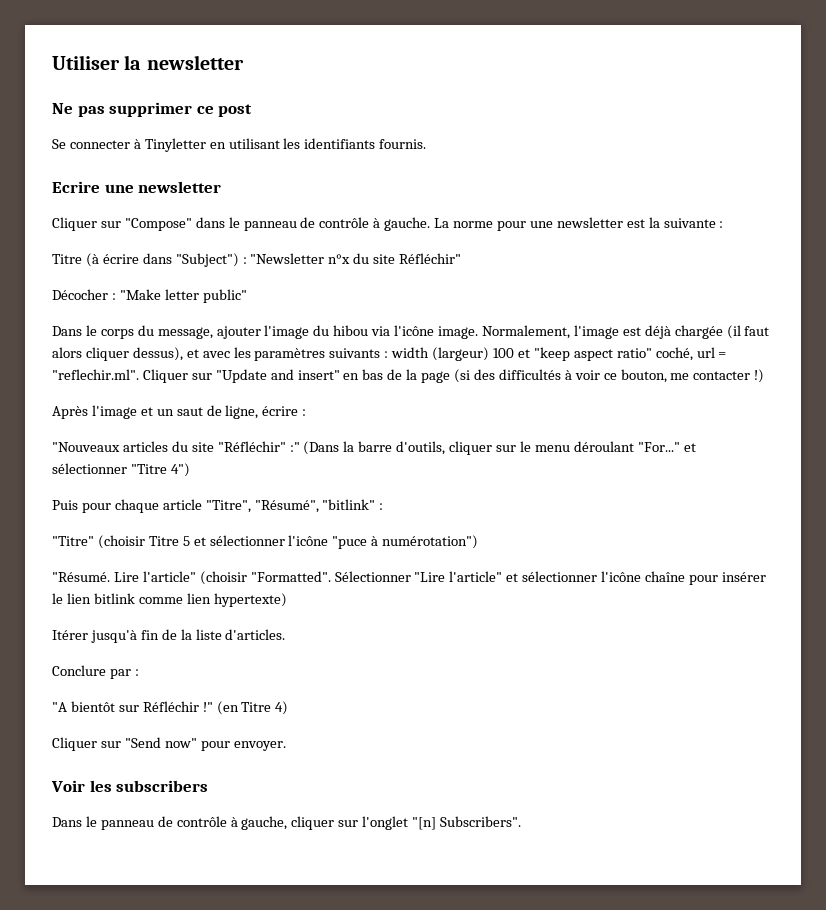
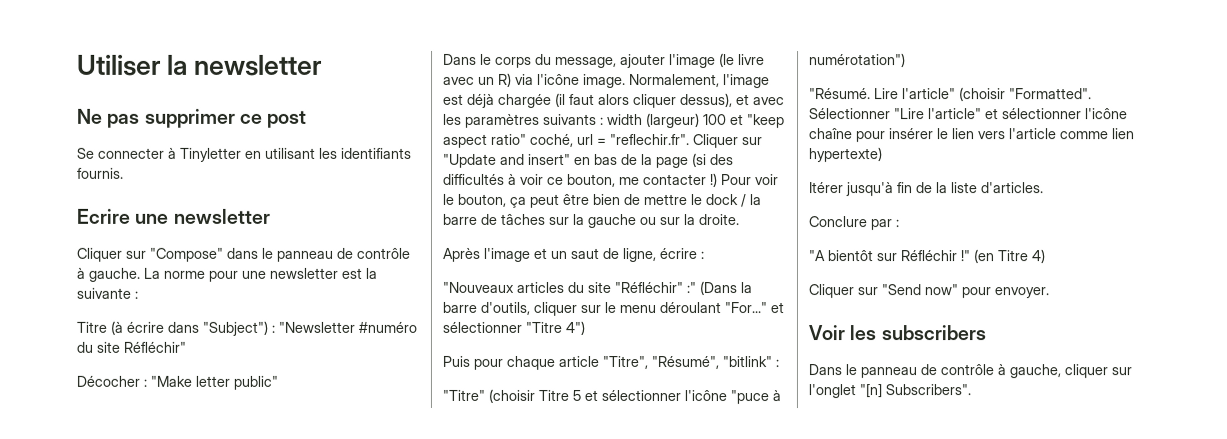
[328,254,351,264] n°x -> [358,321,417,333] #numéro
[313,325,369,336] du hibou -> [719,53,765,68] [443,72,512,87] (le livre avec un R)
[52,369,139,380] "reflechir.ml". -> [610,133,690,146] "reflechir.fr".
(765, 376) none -> [721,174,779,186] [443,193,762,208] [442,213,740,229] Pour voir le bouton, ça peut être bien de mettre le dock / la barre de tâches sur la gauche ou sur la droite.
[93,593,135,604] bitlink -> [978,128,1057,140] vers l'article

